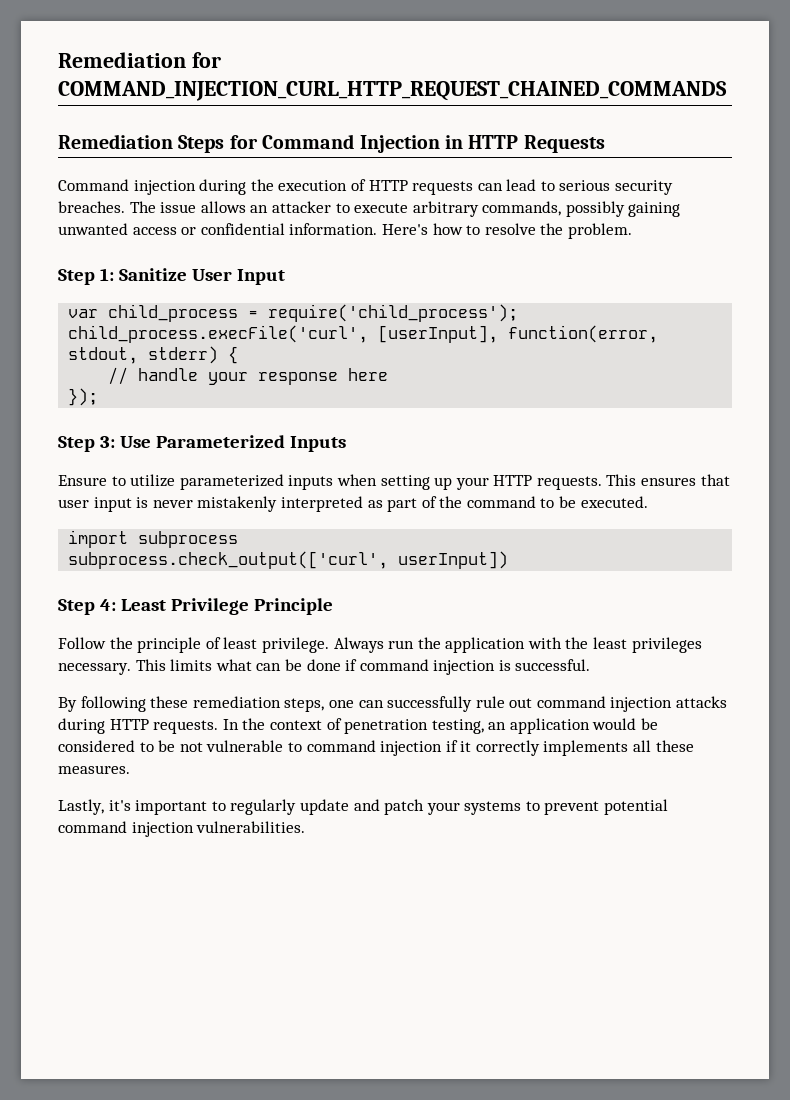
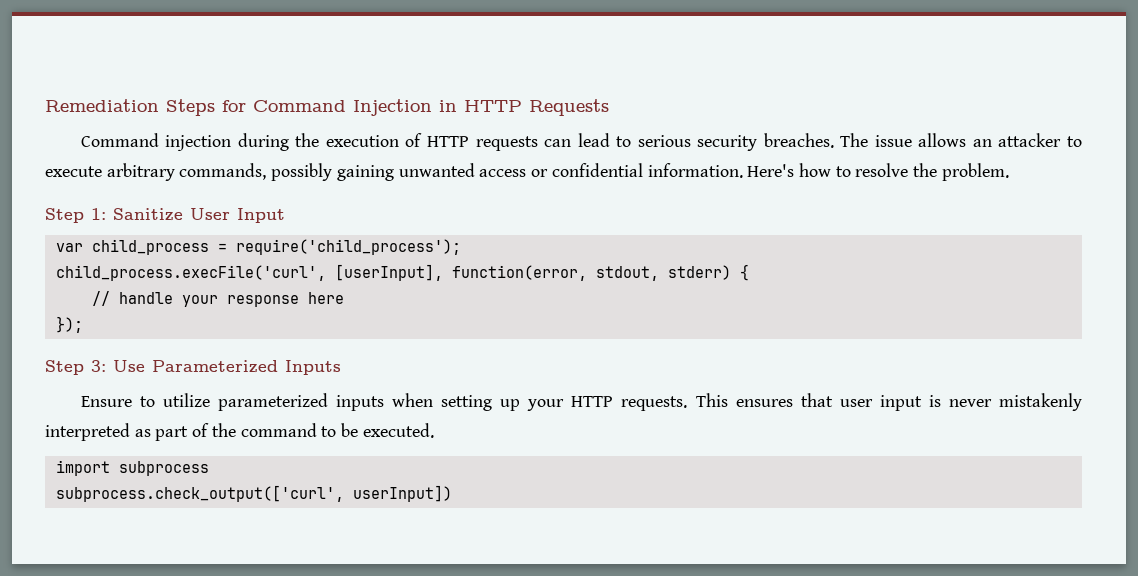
[58,52,221,68] [58,81,727,101] [58,134,173,149] Remediation for COMMAND_INJECTION_CURL_HTTP_REQUEST_CHAINED_COMMANDS // Remediation -> [45,99,159,112] Remediation
[58,598,333,615] [58,637,702,653] [58,659,591,675] [58,696,728,712] [58,718,659,734] [58,740,694,756] [58,765,130,774] [58,799,669,815] [58,821,306,837] // Step 4: Least Privilege Principle // Follow the principle of least privilege. Always run the application with the least privileges necessary. This limits what can be done if command injection is successful. // By following these remediation steps, one can successfully rule out command injection attacks during HTTP requests. In the context of penetration testing, an application would be considered to be not vulnerable to command injection if it correctly implements all these measures. // Lastly, it's important to regularly update and patch your systems to prevent potential command injection vulnerabilities. -> (452, 493) none

